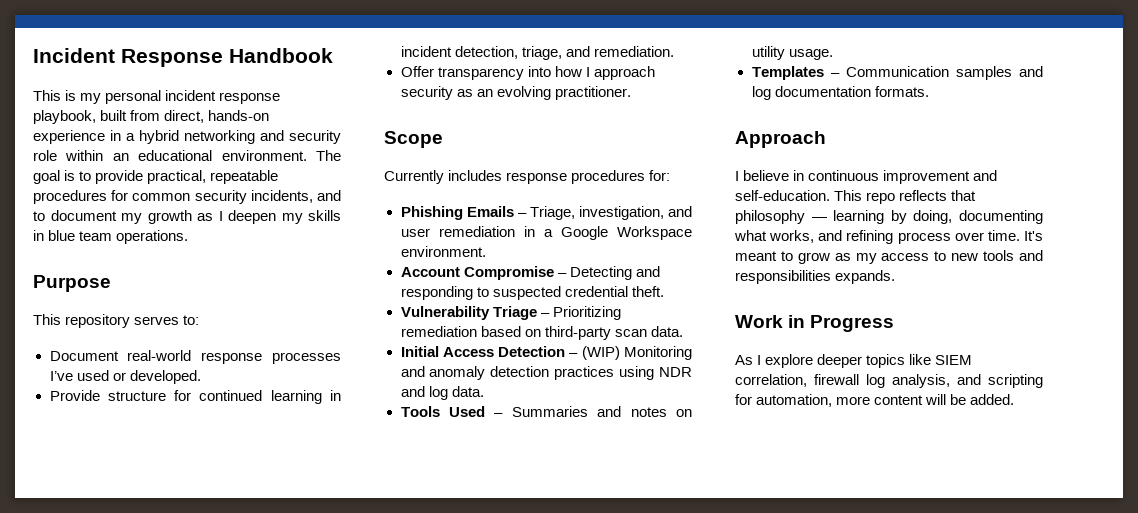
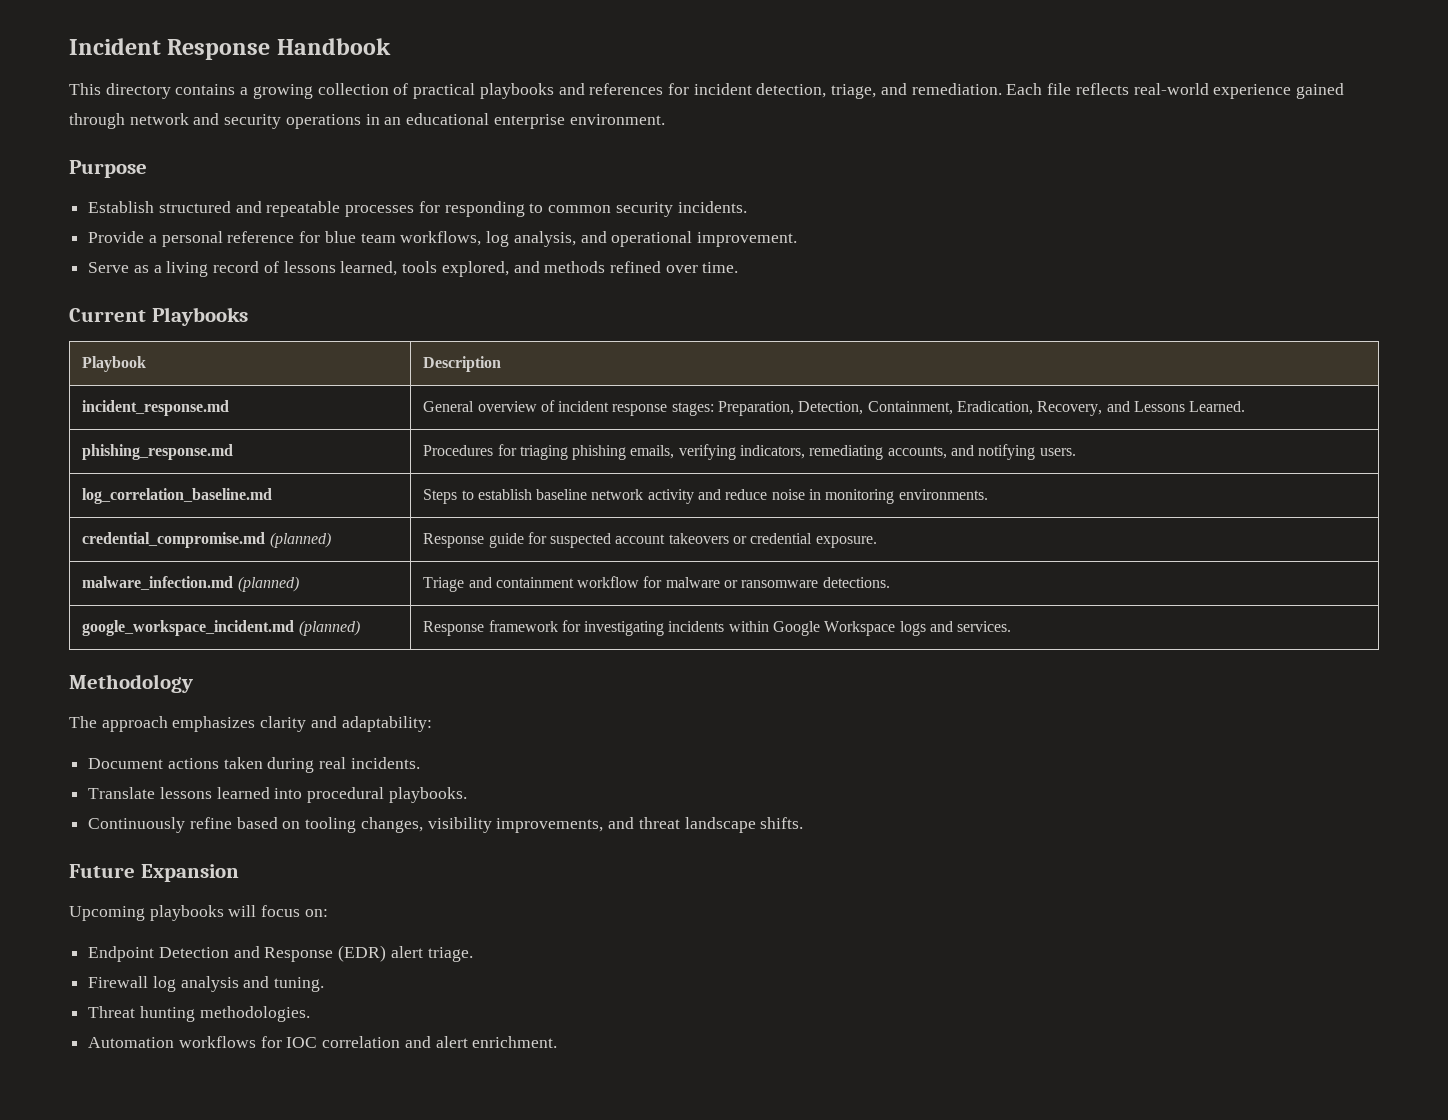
[65,90,281,104] [33,110,270,124] [33,130,341,144] [33,150,341,161] [33,170,279,184] [33,190,341,204] [33,210,341,224] [33,230,189,244] [33,275,111,292] [33,314,200,328] [49,350,341,364] [49,370,201,384] [49,390,342,404] is my personal incident response playbook, built from direct, hands-on experience in a hybrid networking and security role within an educational environment. The goal is to provide practical, repeatable procedures for common security incidents, and to document my growth as I deepen my skills in blue team operations. // Purpose // This repository serves to: // Document real-world response processes I’ve used or developed. // Provide structure for continued learning in -> [105,83,689,99] directory contains a growing collection of practical playbooks and references for
[400,66,655,80] [400,86,631,100] [384,131,443,148] [384,170,671,184] [400,206,692,220] [400,226,692,240] [400,246,486,257] [400,266,660,280] [400,286,664,300] [400,306,621,320] [400,326,683,340] [400,346,692,360] [400,366,692,380] [400,386,484,400] [400,406,692,417] [751,46,833,60] [751,66,1043,80] [751,86,929,100] [735,131,826,148] [735,170,998,184] [735,190,977,204] [735,210,1043,224] [734,230,1043,244] [735,250,1043,264] [735,270,896,284] [735,315,895,332] [735,354,973,368] [735,374,1043,388] [735,394,1015,407] // Offer transparency into how I approach security as an evolving practitioner. // Scope // Currently includes response procedures for: // Phishing Emails – Triage, investigation, and user remediation in a Google Workspace environment. // Account Compromise – Detecting and responding to suspected credential theft. // Vulnerability Triage – Prioritizing remediation based on third-party scan data. // Initial Access Detection – (WIP) Monitoring and anomaly detection practices using NDR and log data. // Tools Used – Summaries and notes on utility usage. // Templates – Communication samples and log documentation formats. // Approach // I believe in continuous improvement and self-education. This repo reflects that philosophy — learning by doing, documenting what works, and refining process over time. It's meant to grow as my access to new tools and responsibilities expands. // Work in Progress // As I explore deeper topics like SIEM correlation, firewall log analysis, and scripting for automation, more content will be added. -> [1006,83,1344,99] [69,113,665,129] [69,160,147,178] [88,201,747,217] [88,231,797,247] [88,261,739,277] [69,307,248,326] [82,356,147,372] [423,356,502,372] [82,400,230,416] [423,400,1246,416] [82,444,234,460] [423,444,1076,460] [82,488,273,504] [423,489,988,504] [82,532,331,548] [423,532,877,548] [82,576,299,592] [423,576,890,592] [82,620,360,636] [423,620,1012,636] [69,674,193,693] [69,716,432,732] [88,757,420,773] [88,787,467,803] [88,817,804,833] [69,864,239,882] [69,905,328,921] [88,945,473,962] [88,976,325,992] [88,1006,310,1022] [88,1036,558,1048] Each file reflects real-world experience gained through network and security operations in an educational enterprise environment. // Purpose // Establish structured and repeatable processes for responding to common security incidents. // Provide a personal reference for blue team workflows, log analysis, and operational improvement. // Serve as a living record of lessons learned, tools explored, and methods refined over time. // Current Playbooks // Playbook | Description // incident_response.md | General overview of incident response stages: Preparation, Detection, Containment, Eradication, Recovery, and Lessons Learned. // phishing_response.md | Procedures for triaging phishing emails, verifying indicators, remediating accounts, and notifying users. // log_correlation_baseline.md | Steps to establish baseline network activity and reduce noise in monitoring environments. // credential_compromise.md (planned) | Response guide for suspected account takeovers or credential exposure. // malware_infection.md (planned) | Triage and containment workflow for malware or ransomware detections. // google_workspace_incident.md (planned) | Response framework for investigating incidents within Google Workspace logs and services. // Methodology // The approach emphasizes clarity and adaptability: // Document actions taken during real incidents. // Translate lessons learned into procedural playbooks. // Continuously refine based on tooling changes, visibility improvements, and threat landscape shifts. // Future Expansion // Upcoming playbooks will focus on: // Endpoint Detection and Response (EDR) alert triage. // Firewall log analysis and tuning. // Threat hunting methodologies. // Automation workflows for IOC correlation and alert enrichment.

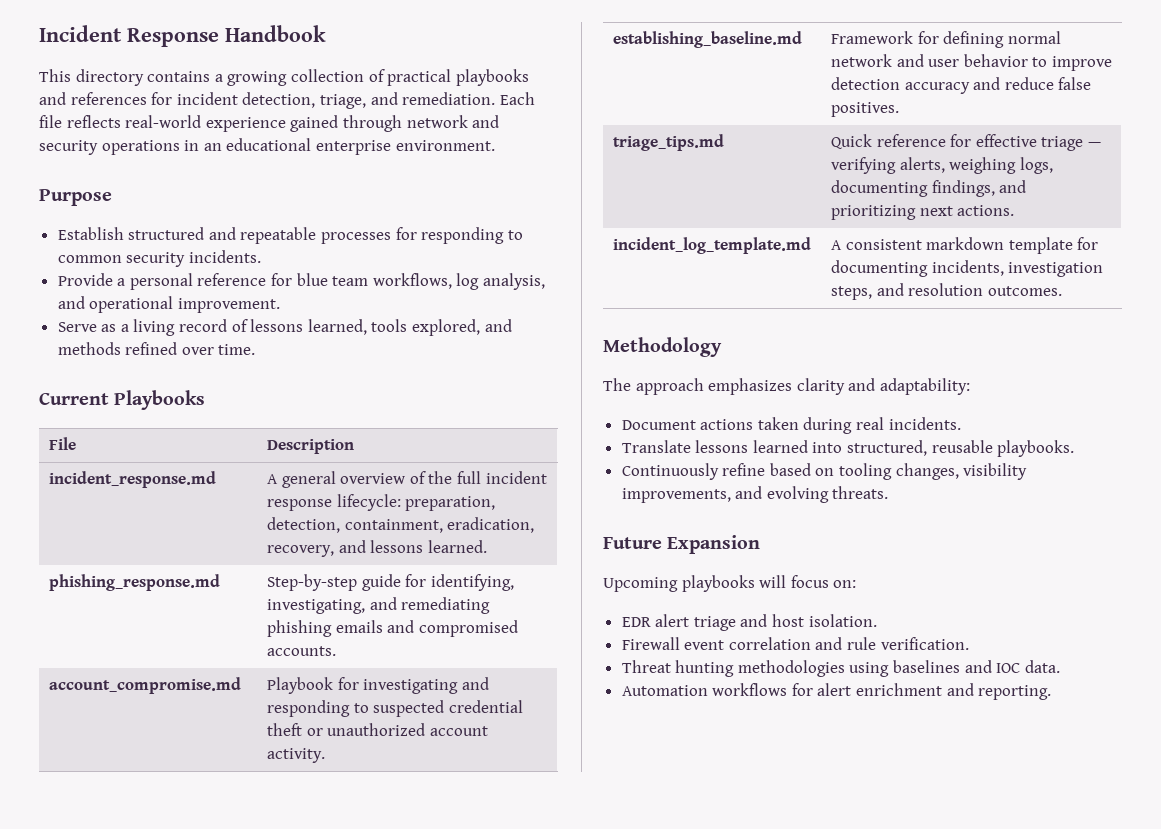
[82,356,147,372] Playbook -> [48,437,76,450] File
[423,400,1246,416] [82,444,234,460] [423,444,1076,460] [82,488,273,504] [423,489,988,504] [82,532,331,548] [423,532,877,548] [82,576,299,592] [423,576,890,592] [82,620,360,636] [423,620,1012,636] General overview of incident response stages: Preparation, Detection, Containment, Eradication, Recovery, and Lessons Learned. // phishing_response.md | Procedures for triaging phishing emails, verifying indicators, remediating accounts, and notifying users. // log_correlation_baseline.md | Steps to establish baseline network activity and reduce noise in monitoring environments. // credential_compromise.md (planned) | Response guide for suspected account takeovers or credential exposure. // malware_infection.md (planned) | Triage and containment workflow for malware or ransomware detections. // google_workspace_incident.md (planned) | Response framework for investigating incidents within Google Workspace logs and services. -> [266,471,547,488] [266,494,496,511] [266,517,535,533] [266,540,487,557] [48,574,220,591] [266,574,514,591] [266,597,491,614] [266,620,518,637] [266,646,336,656] [48,677,241,694] [266,677,489,694] [266,700,523,717] [266,723,488,736] [266,748,325,763] [612,31,802,48] [830,31,1061,48] [830,54,1112,71] [830,77,1092,94] [830,102,899,117] [612,134,724,151] [830,134,1101,151] [830,157,1053,174] [830,180,1027,197] [830,205,1015,220] [612,237,811,254] [830,237,1099,254] [830,260,1104,277] [830,283,1062,300] A general overview of the full incident response lifecycle: preparation, detection, containment, eradication, recovery, and lessons learned. // phishing_response.md | Step-by-step guide for identifying, investigating, and remediating phishing emails and compromised accounts. // account_compromise.md | Playbook for investigating and responding to suspected credential theft or unauthorized account activity. // establishing_baseline.md | Framework for defining normal network and user behavior to improve detection accuracy and reduce false positives. // triage_tips.md | Quick reference for effective triage — verifying alerts, weighing logs, documenting findings, and prioritizing next actions. // incident_log_template.md | A consistent markdown template for documenting incidents, investigation steps, and resolution outcomes.
[307,787,385,803] procedural -> [847,440,993,456] structured, reusable
[638,817,804,833] threat landscape shifts. -> [766,486,889,503] evolving threats.
[88,945,473,962] [88,976,325,992] [88,1006,310,1022] [88,1036,558,1048] Endpoint Detection and Response (EDR) alert triage. // Firewall log analysis and tuning. // Threat hunting methodologies. // Automation workflows for IOC correlation and alert enrichment. -> [621,614,877,631] [621,637,969,650] [621,660,1060,677] [621,683,1052,700] EDR alert triage and host isolation. // Firewall event correlation and rule verification. // Threat hunting methodologies using baselines and IOC data. // Automation workflows for alert enrichment and reporting.

